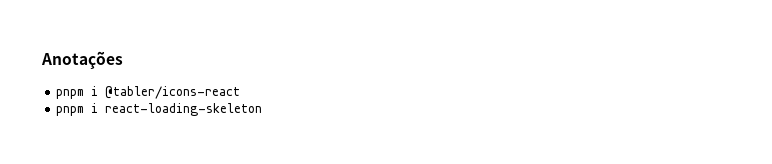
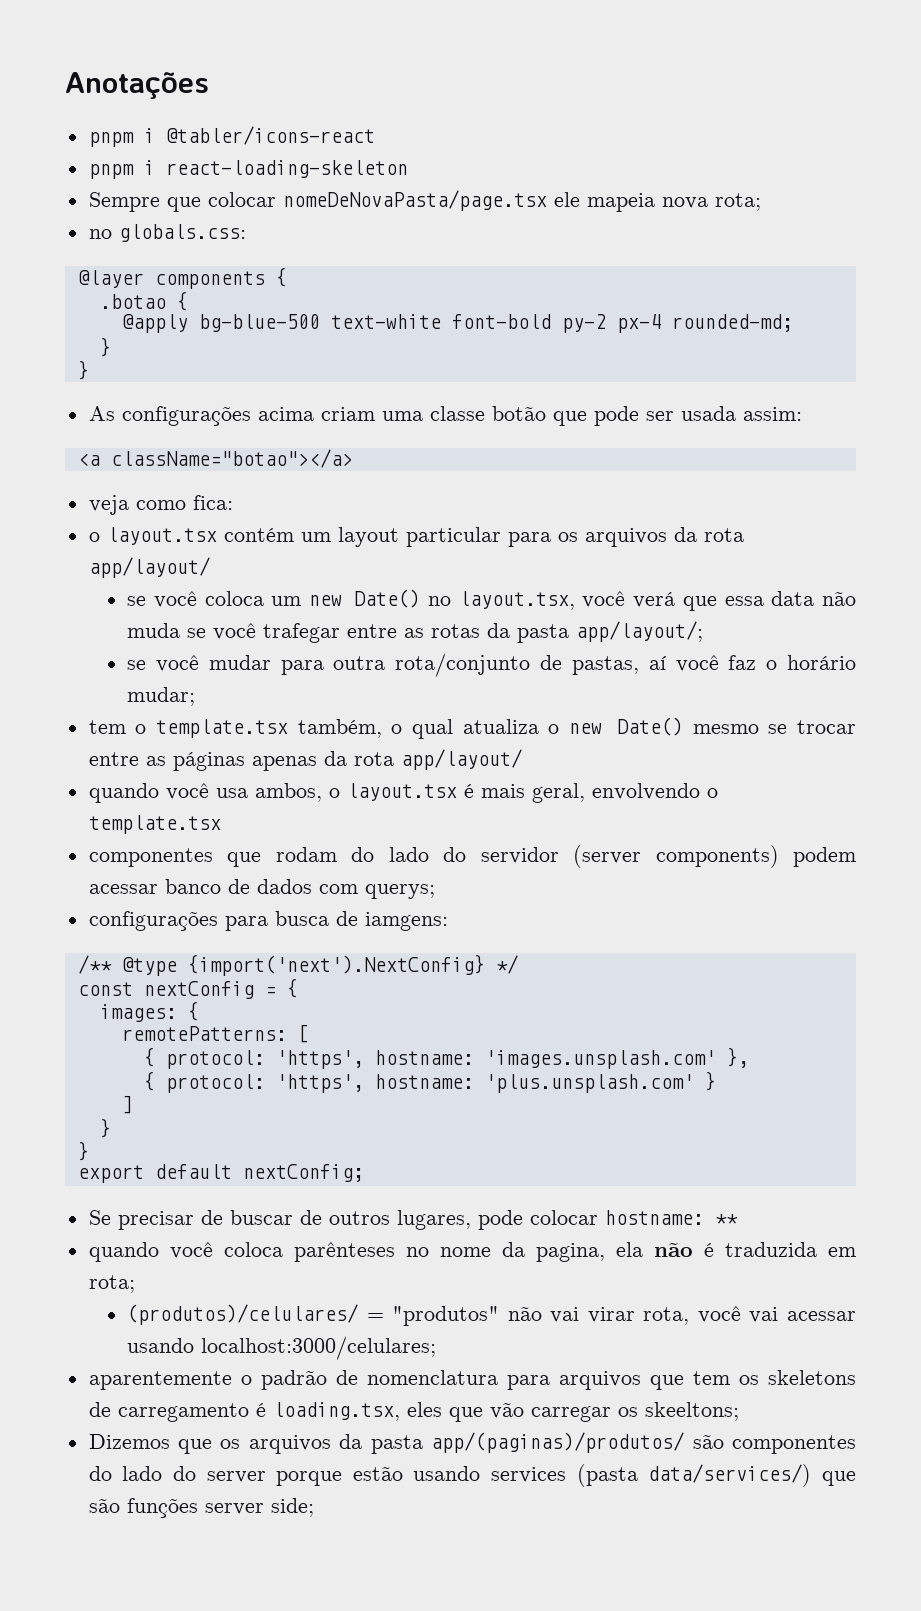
(263, 109) none -> [88,190,761,212] [88,224,246,242] [77,267,287,289] [99,291,188,311] [121,314,793,333] [99,337,111,357] [77,360,89,380] [88,406,802,426] [77,449,353,468] [88,495,233,515] [88,527,744,547] [88,557,210,578] [127,589,856,611] [127,621,704,643] [127,653,856,677] [127,687,196,706] [88,717,856,739] [88,749,522,771] [88,783,718,803] [88,815,221,834] [88,845,857,868] [88,879,435,899] [88,911,448,931] [77,954,518,976] [77,978,298,999] [99,1001,199,1022] [121,1024,309,1043] [143,1047,749,1069] [143,1071,716,1093] [121,1095,133,1114] [99,1118,111,1138] [77,1141,89,1161] [77,1164,364,1183] [88,1210,738,1230] [88,1242,857,1262] [88,1275,135,1293] [127,1304,857,1326] [127,1336,437,1360] [88,1370,856,1390] [88,1402,739,1422] [88,1432,856,1454] [88,1464,856,1487] [88,1498,314,1518] // Sempre que colocar nomeDeNovaPasta/page.tsx ele mapeia nova rota; // no globals.css: // @layer components { // .botao { // @apply bg-blue-500 text-white font-bold py-2 px-4 rounded-md; // } // } // As configurações acima criam uma classe botão que pode ser usada assim: // <a className="botao"></a> // veja como fica: // o layout.tsx contém um layout particular para os arquivos da rota app/layout/ // se você coloca um new Date() no layout.tsx, você verá que essa data não muda se você trafegar entre as rotas da pasta app/layout/; // se você mudar para outra rota/conjunto de pastas, aí você faz o horário mudar; // tem o template.tsx também, o qual atualiza o new Date() mesmo se trocar entre as páginas apenas da rota app/layout/ // quando você usa ambos, o layout.tsx é mais geral, envolvendo o template.tsx // componentes que rodam do lado do servidor (server components) podem acessar banco de dados com querys; // configurações para busca de iamgens: // /** @type {import('next').NextConfig} */ // const nextConfig = { // images: { // remotePatterns: [ // { protocol: 'https', hostname: 'images.unsplash.com' }, // { protocol: 'https', hostname: 'plus.unsplash.com' } // ] // } // } // export default nextConfig; // Se precisar de buscar de outros lugares, pode colocar hostname: ** // quando você coloca parênteses no nome da pagina, ela não é traduzida em rota; // (produtos)/celulares/ = "produtos" não vai virar rota, você vai acessar usando localhost:3000/celulares; // aparentemente o padrão de nomenclatura para arquivos que tem os skeletons de carregamento é loading.tsx, eles que vão carregar os skeeltons; // Dizemos que os arquivos da pasta app/(paginas)/produtos/ são componentes do lado do server porque estão usando services (pasta data/services/) que são funções server side;

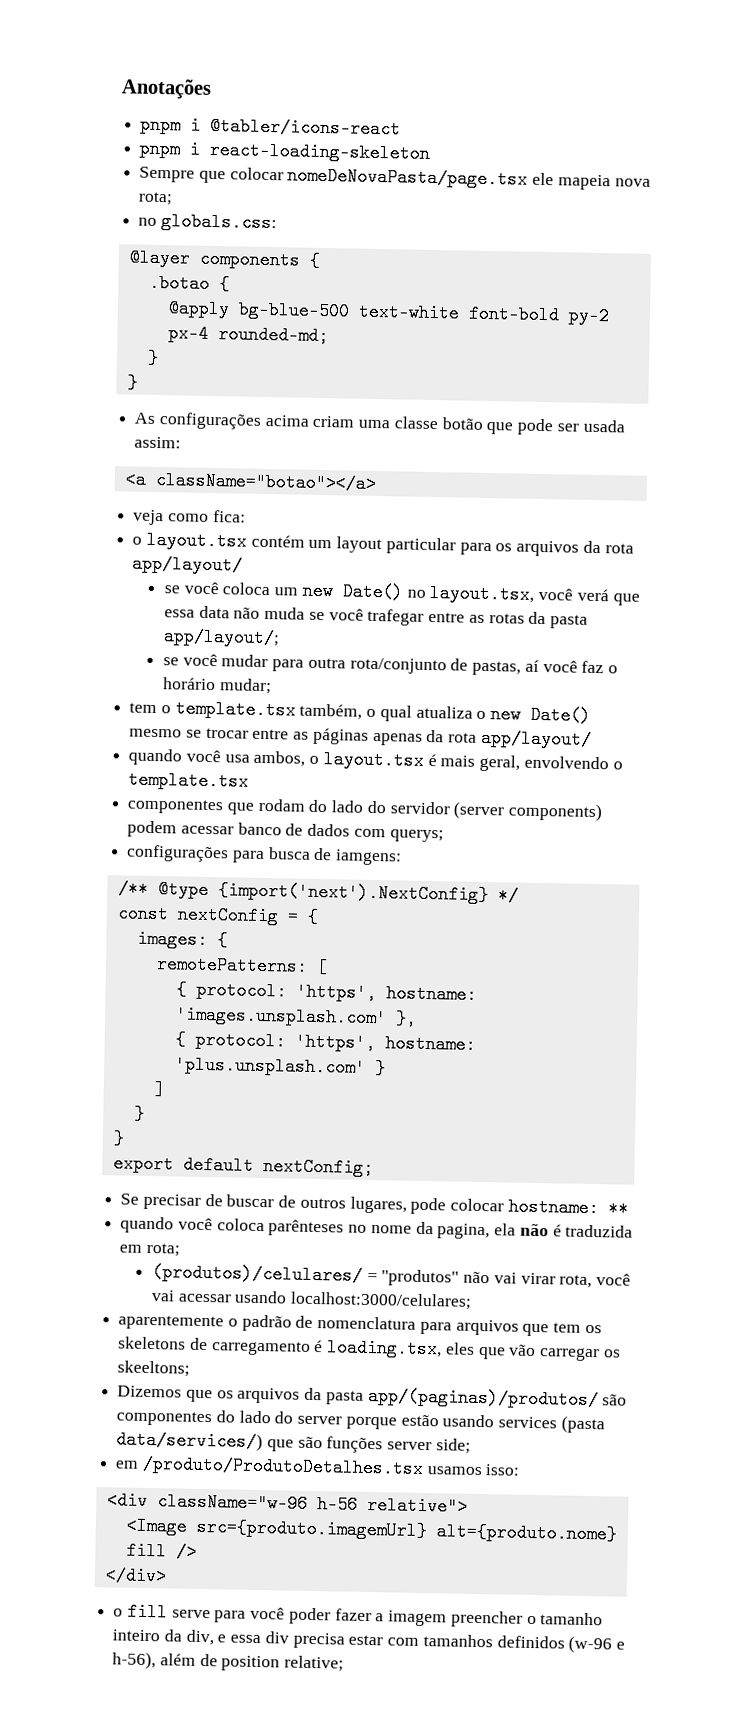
(314, 1507) none -> [115,1454,521,1478] [106,1491,468,1516] [125,1516,617,1544] [125,1541,197,1561] [104,1566,167,1586] [113,1602,604,1628] [112,1629,625,1654] [112,1651,345,1672] // em /produto/ProdutoDetalhes.tsx usamos isso: // <div className="w-96 h-56 relative"> // <Image src={produto.imagemUrl} alt={produto.nome} fill /> // </div> // o fill serve para você poder fazer a imagem preencher o tamanho inteiro da div, e essa div precisa estar com tamanhos definidos (w-96 e h-56), além de position relative;

